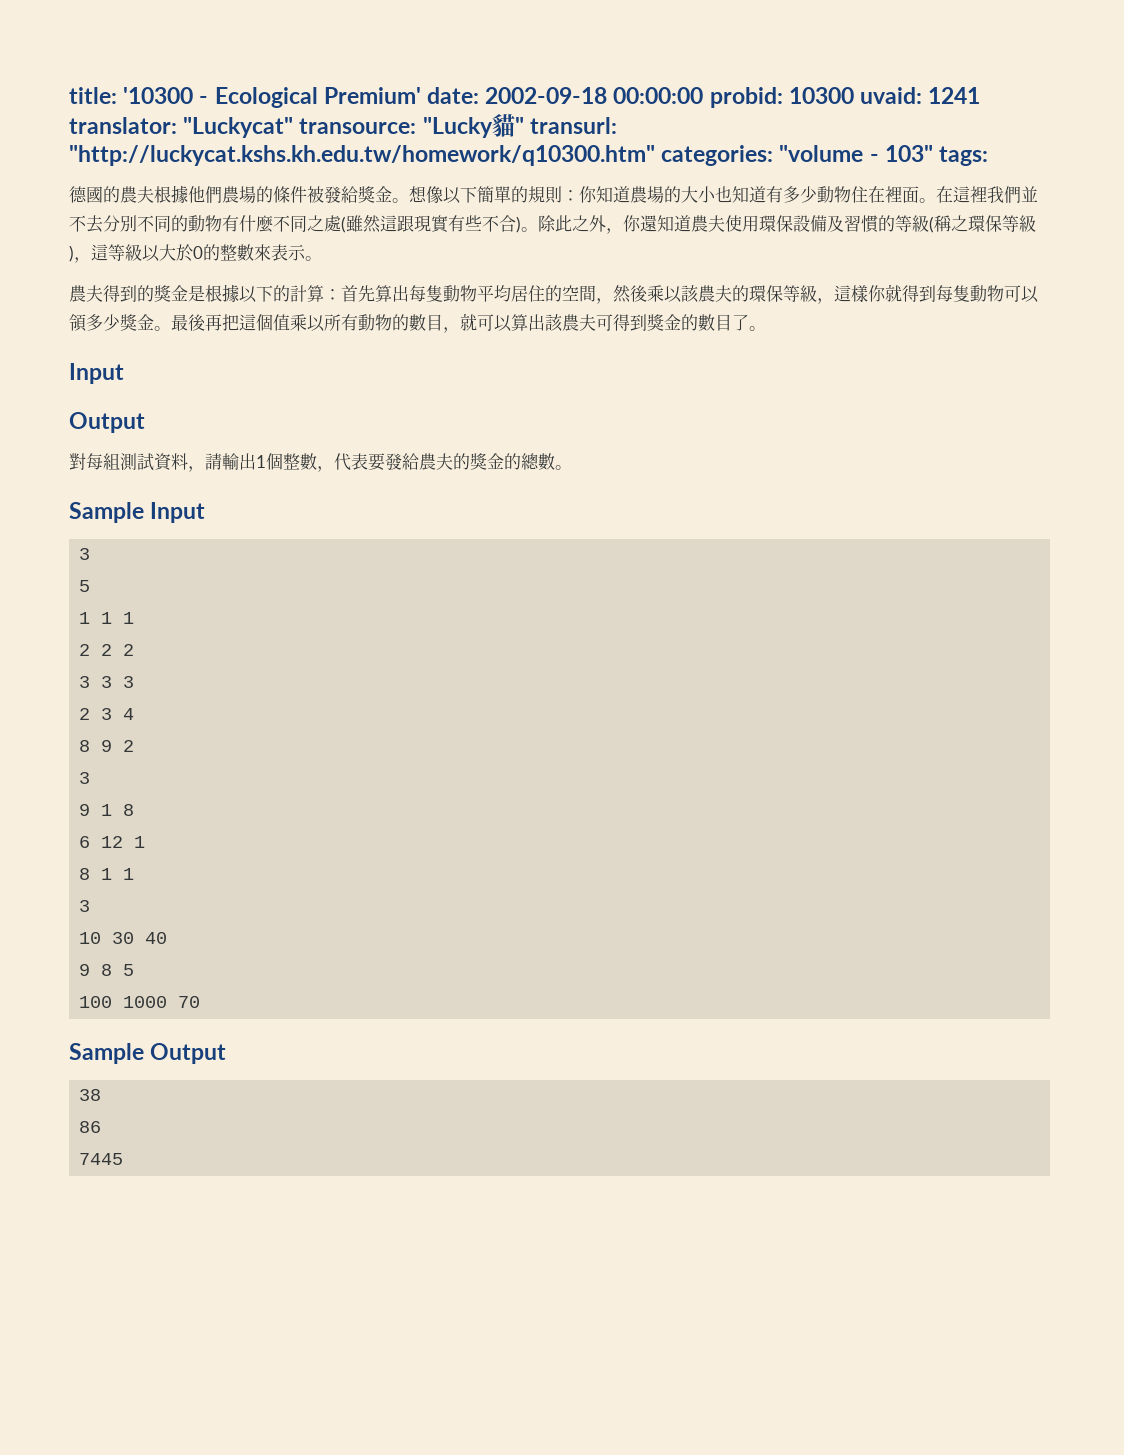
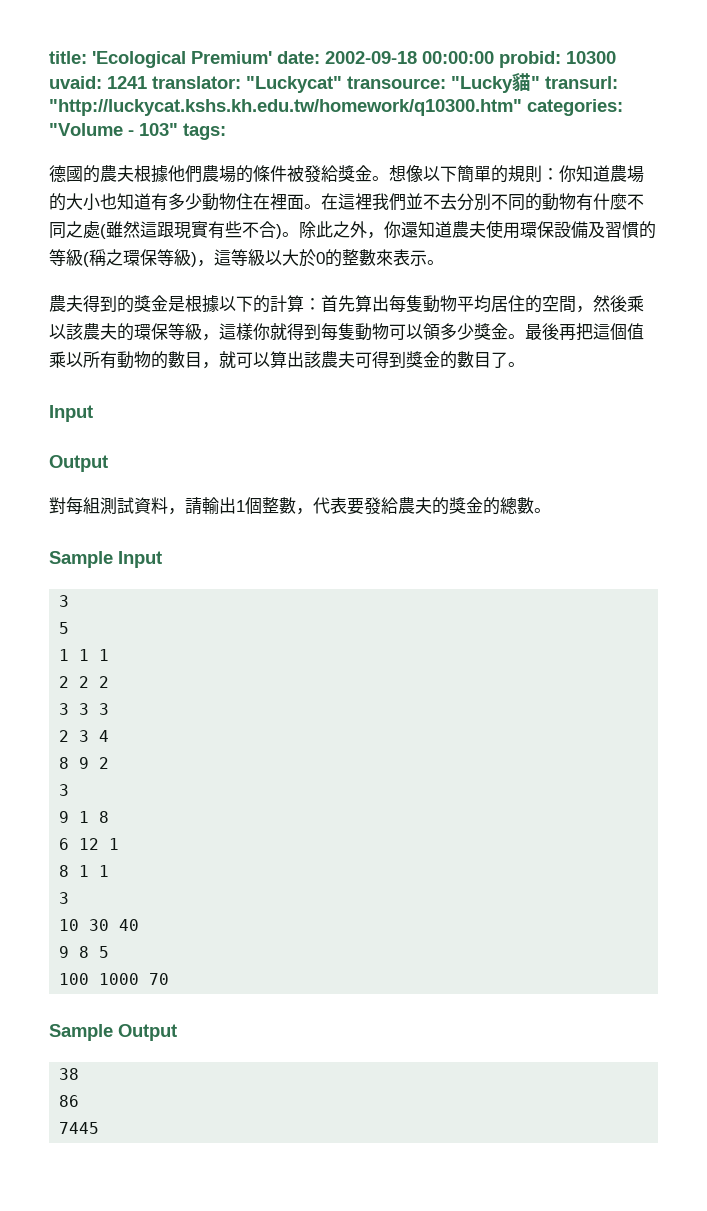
[123,87,318,108] '10300 - Ecological -> [92,51,186,68] 'Ecological
[779,145,864,162] "volume -> [49,123,123,136] "Volume

